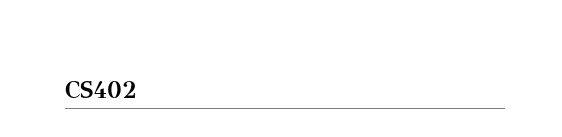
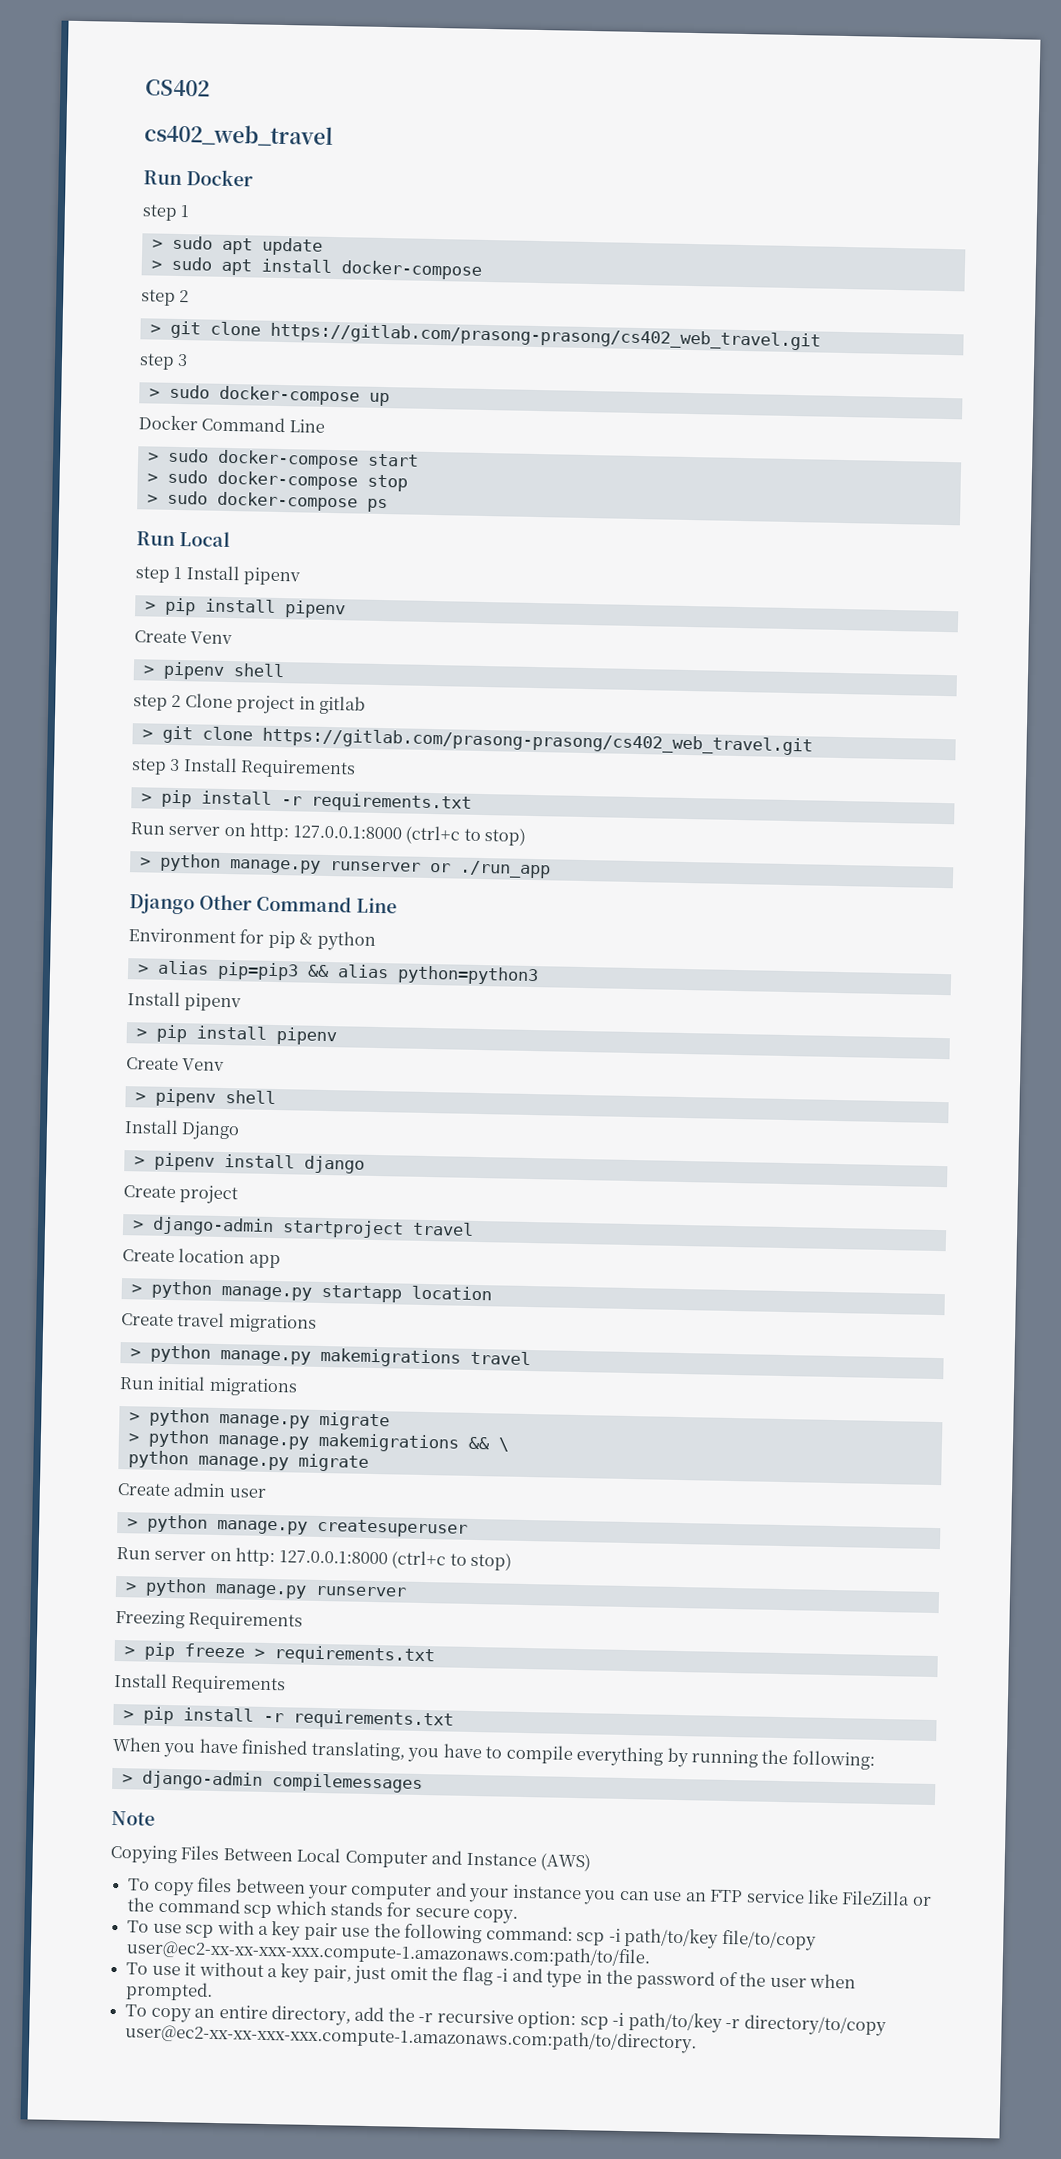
(137, 89) none -> [144,123,333,147] [143,169,253,187] [142,204,191,221] [151,235,323,256] [150,256,482,280] [141,289,190,306] [149,320,821,351] [139,353,189,370] [148,384,390,407] [138,415,325,433] [147,448,419,470] [146,469,408,492] [146,490,388,513] [136,531,230,548] [135,565,301,586] [144,597,346,619] [134,630,233,645] [142,661,285,680] [133,693,367,715] [141,725,813,756] [131,757,357,779] [140,789,472,813] [130,822,527,846] [139,853,551,879] [129,893,397,915] [128,928,376,951] [137,960,539,986] [127,991,242,1012] [135,1024,337,1046] [126,1057,225,1072] [134,1088,276,1107] [124,1119,241,1141] [133,1152,365,1174] [123,1185,239,1205] [131,1216,474,1239] [122,1248,281,1269] [130,1280,492,1303] [121,1312,317,1333] [129,1344,531,1368] [119,1375,298,1397] [128,1408,390,1431] [127,1429,509,1453] [127,1450,369,1472] [117,1482,266,1498] [126,1514,468,1538] [116,1547,513,1571] [124,1578,407,1599] [115,1609,304,1631] [123,1642,435,1666] [114,1672,287,1695] [122,1706,454,1730] [112,1736,875,1770] [121,1770,423,1794] [111,1810,155,1826] [110,1844,592,1872] [128,1877,932,1906] [127,1897,519,1924] [127,1920,817,1951] [126,1939,652,1968] [126,1961,857,1990] [125,1981,214,2001] [125,2004,887,2037] [125,2023,698,2054] // cs402_web_travel // Run Docker // step 1 // > sudo apt update // > sudo apt install docker-compose // step 2 // > git clone https://gitlab.com/prasong-prasong/cs402_web_travel.git // step 3 // > sudo docker-compose up // Docker Command Line // > sudo docker-compose start // > sudo docker-compose stop // > sudo docker-compose ps // Run Local // step 1 Install pipenv // > pip install pipenv // Create Venv // > pipenv shell // step 2 Clone project in gitlab // > git clone https://gitlab.com/prasong-prasong/cs402_web_travel.git // step 3 Install Requirements // > pip install -r requirements.txt // Run server on http: 127.0.0.1:8000 (ctrl+c to stop) // > python manage.py runserver or ./run_app // Django Other Command Line // Environment for pip & python // > alias pip=pip3 && alias python=python3 // Install pipenv // > pip install pipenv // Create Venv // > pipenv shell // Install Django // > pipenv install django // Create project // > django-admin startproject travel // Create location app // > python manage.py startapp location // Create travel migrations // > python manage.py makemigrations travel // Run initial migrations // > python manage.py migrate // > python manage.py makemigrations && \ // python manage.py migrate // Create admin user // > python manage.py createsuperuser // Run server on http: 127.0.0.1:8000 (ctrl+c to stop) // > python manage.py runserver // Freezing Requirements // > pip freeze > requirements.txt // Install Requirements // > pip install -r requirements.txt // When you have finished translating, you have to compile everything by running the following: // > django-admin compilemessages // Note // Copying Files Between Local Computer and Instance (AWS) // To copy files between your computer and your instance you can use an FTP service like FileZilla or the command scp which stands for secure copy. // To use scp with a key pair use the following command: scp -i path/to/key file/to/copy user@ec2-xx-xx-xxx-xxx.compute-1.amazonaws.com:path/to/file. // To use it without a key pair, just omit the flag -i and type in the password of the user when prompted. // To copy an entire directory, add the -r recursive option: scp -i path/to/key -r directory/to/copy user@ec2-xx-xx-xxx-xxx.compute-1.amazonaws.com:path/to/directory.

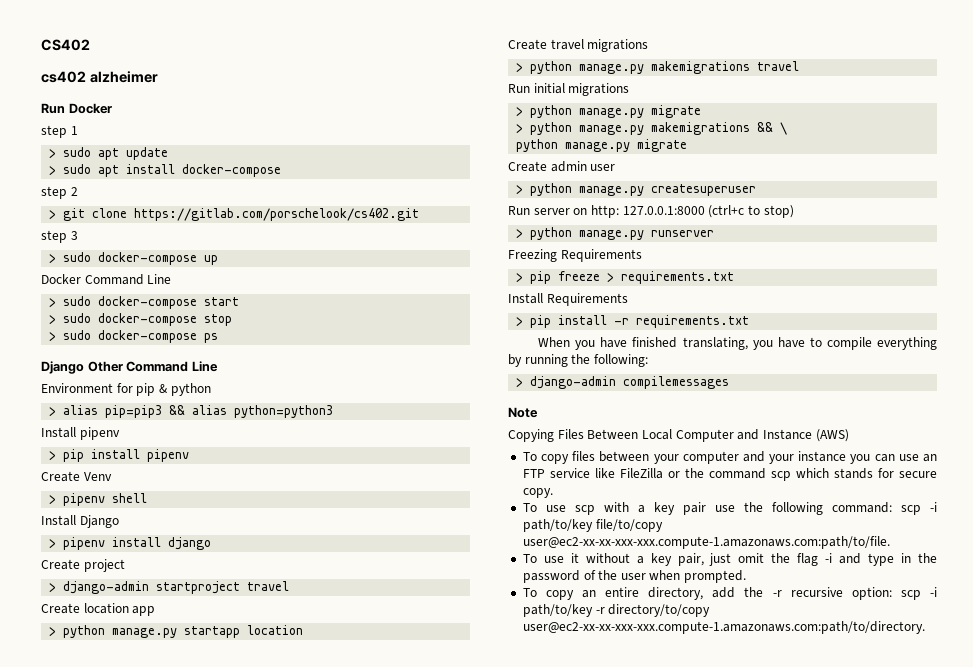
[144,123,333,147] cs402_web_travel -> [41,71,158,83] cs402 alzheimer
[269,322,821,351] https://gitlab.com/prasong-prasong/cs402_web_travel.git -> [134,208,420,221] https://gitlab.com/porschelook/cs402.git
[136,531,230,548] [135,565,301,586] [144,597,346,619] [134,630,233,645] [142,661,285,680] [133,693,367,715] [141,725,813,756] [131,757,357,779] [140,789,472,813] [130,822,527,846] [139,853,551,879] // Run Local // step 1 Install pipenv // > pip install pipenv // Create Venv // > pipenv shell // step 2 Clone project in gitlab // > git clone https://gitlab.com/prasong-prasong/cs402_web_travel.git // step 3 Install Requirements // > pip install -r requirements.txt // Run server on http: 127.0.0.1:8000 (ctrl+c to stop) // > python manage.py runserver or ./run_app -> (219, 338) none

